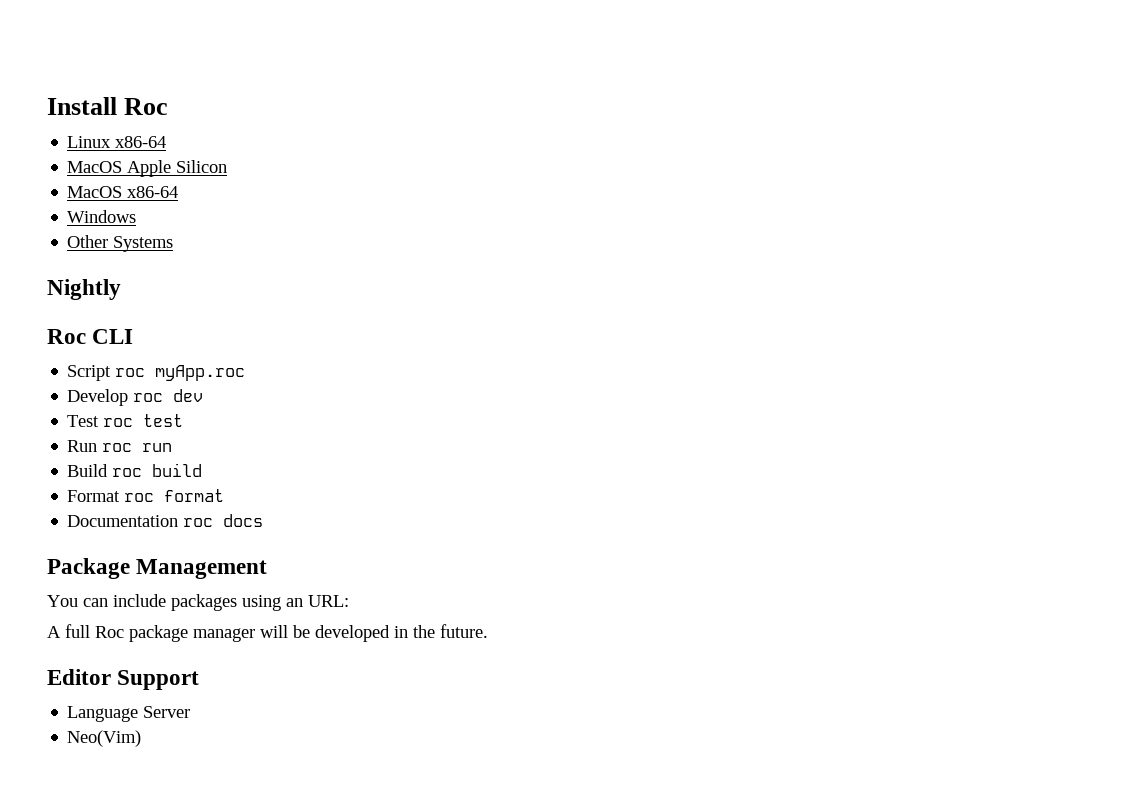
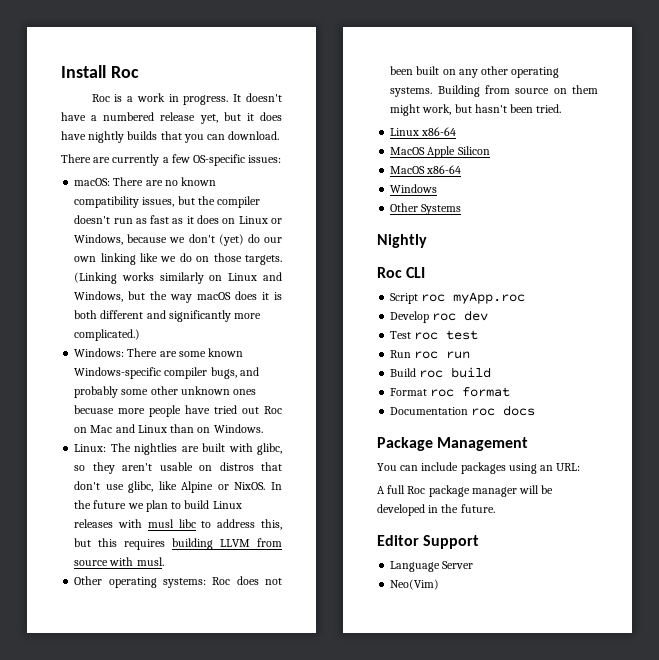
(169, 106) none -> [91,93,282,105] [61,112,282,124] [61,131,280,143] [61,154,282,166] [74,177,217,186] [74,196,261,208] [74,215,282,224] [74,234,282,246] [74,253,282,265] [74,272,282,284] [74,291,282,303] [74,310,262,322] [74,329,141,341] [74,348,244,357] [74,367,259,379] [74,386,257,398] [74,405,282,417] [74,424,263,433] [74,443,282,455] [74,462,282,474] [74,481,282,493] [74,500,242,512] [74,519,282,530] [74,538,282,550] [74,557,164,566] [74,576,283,588] [390,66,560,78] [390,85,598,97] [390,104,562,116] // Roc is a work in progress. It doesn't have a numbered release yet, but it does have nightly builds that you can download. // There are currently a few OS-specific issues: // macOS: There are no known compatibility issues, but the compiler doesn't run as fast as it does on Linux or Windows, because we don't (yet) do our own linking like we do on those targets. (Linking works similarly on Linux and Windows, but the way macOS does it is both different and significantly more complicated.) // Windows: There are some known Windows-specific compiler bugs, and probably some other unknown ones becuase more people have tried out Roc on Mac and Linux than on Windows. // Linux: The nightlies are built with glibc, so they aren't usable on distros that don't use glibc, like Alpine or NixOS. In the future we plan to build Linux releases with musl libc to address this, but this requires building LLVM from source with musl. // Other operating systems: Roc does not been built on any other operating systems. Building from source on them might work, but hasn't been tried.

